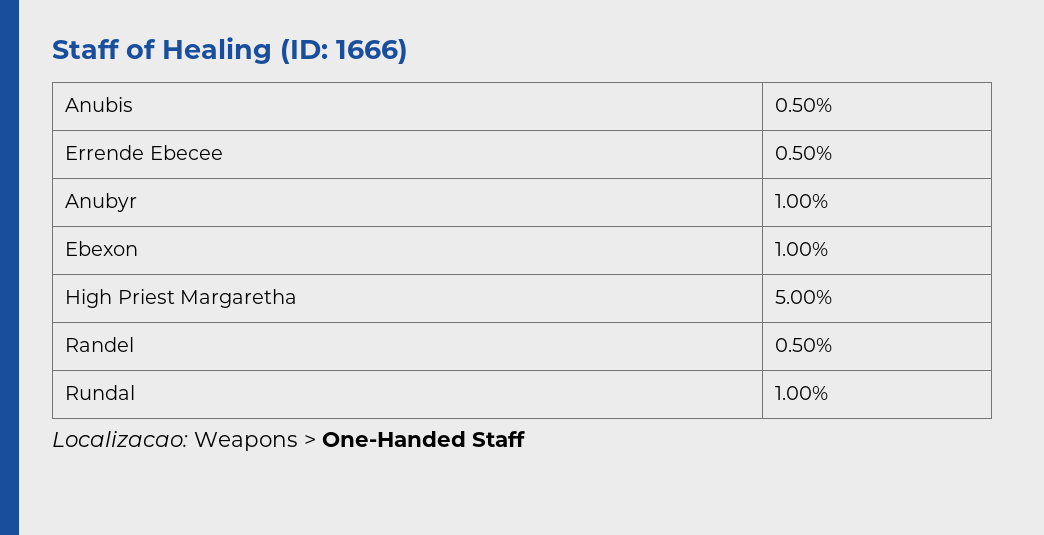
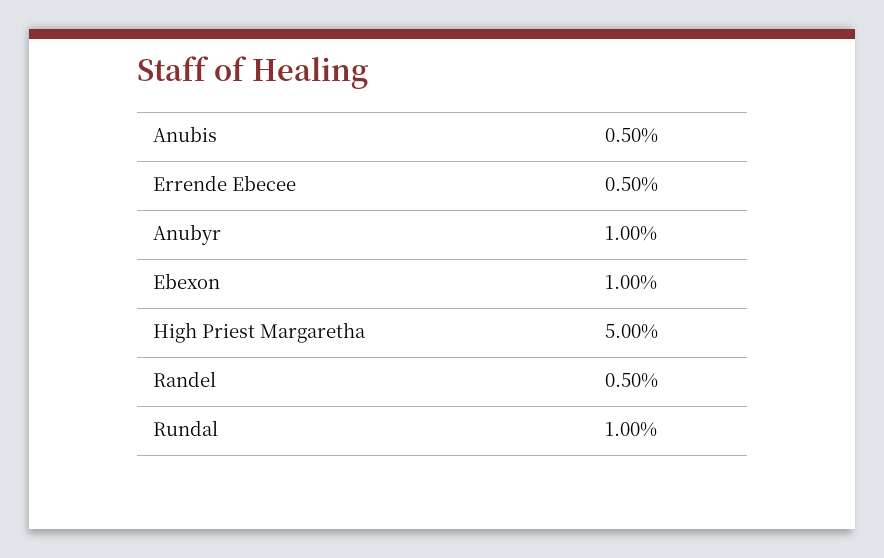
[280,39,408,64] (ID: 1666) -> (368, 73) none
[52,431,525,451] // Localizacao: Weapons > One-Handed Staff -> (657, 429) none

